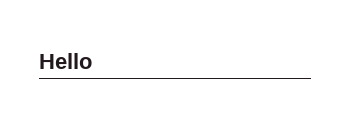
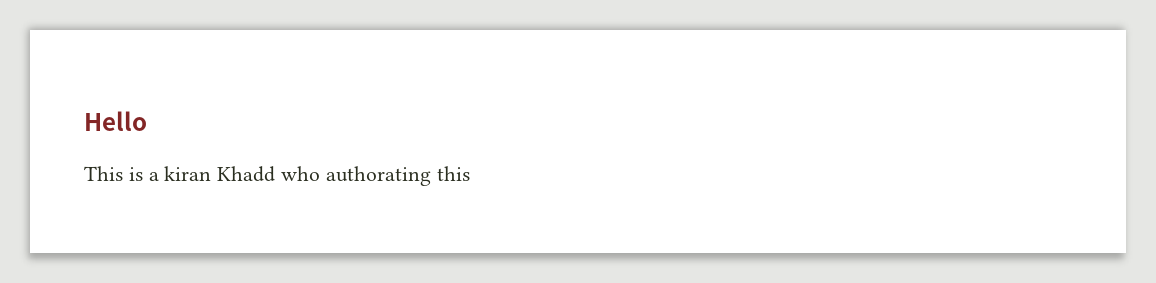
(92, 61) none -> [84,166,470,186] // This is a kiran Khadd who authorating this

